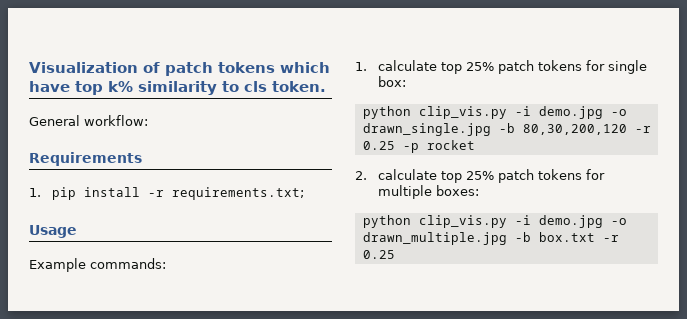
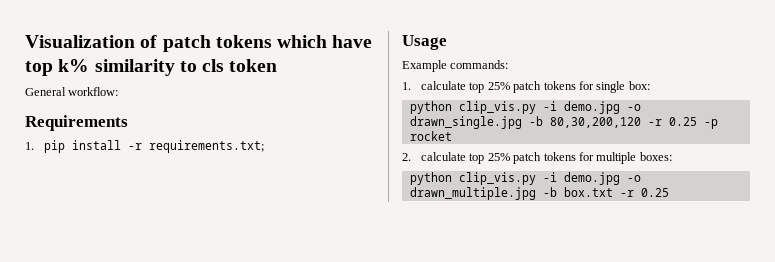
[272,81,326,92] token. -> [229,59,278,72] token

